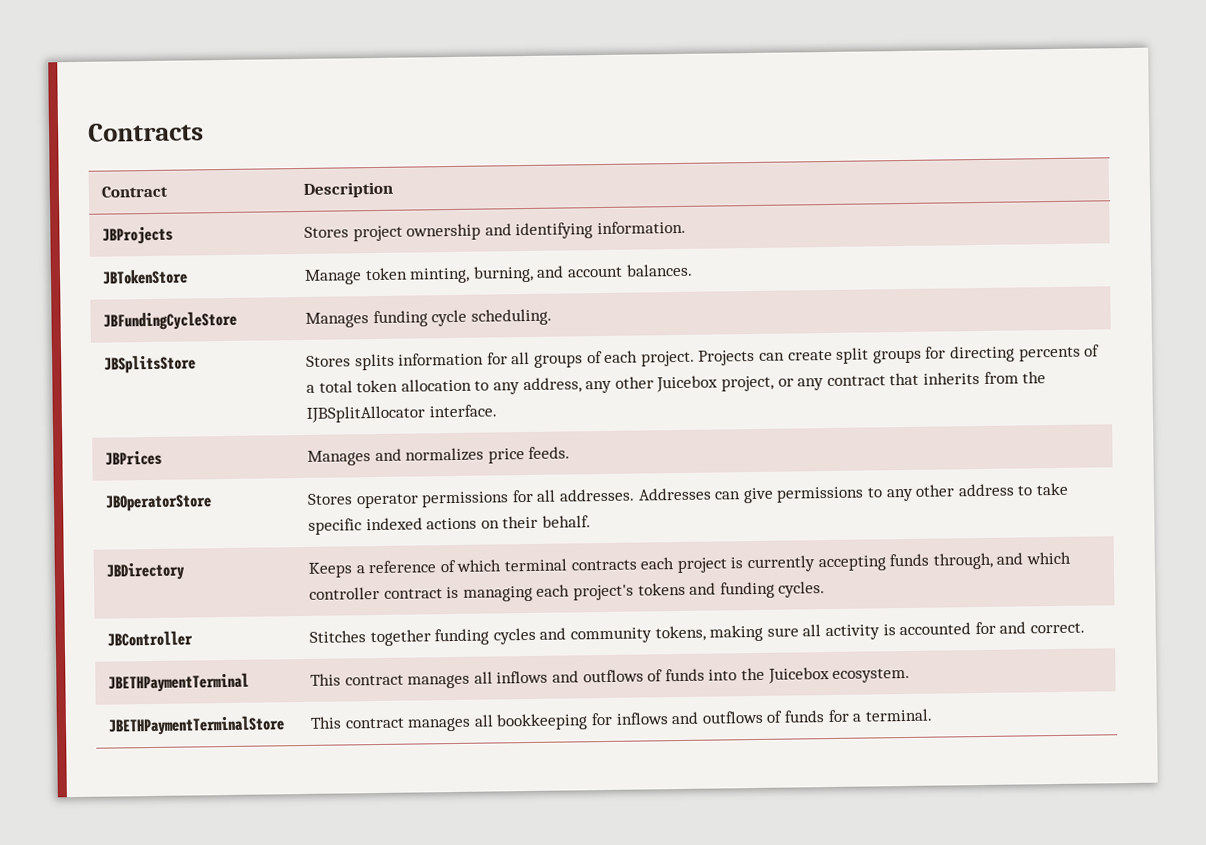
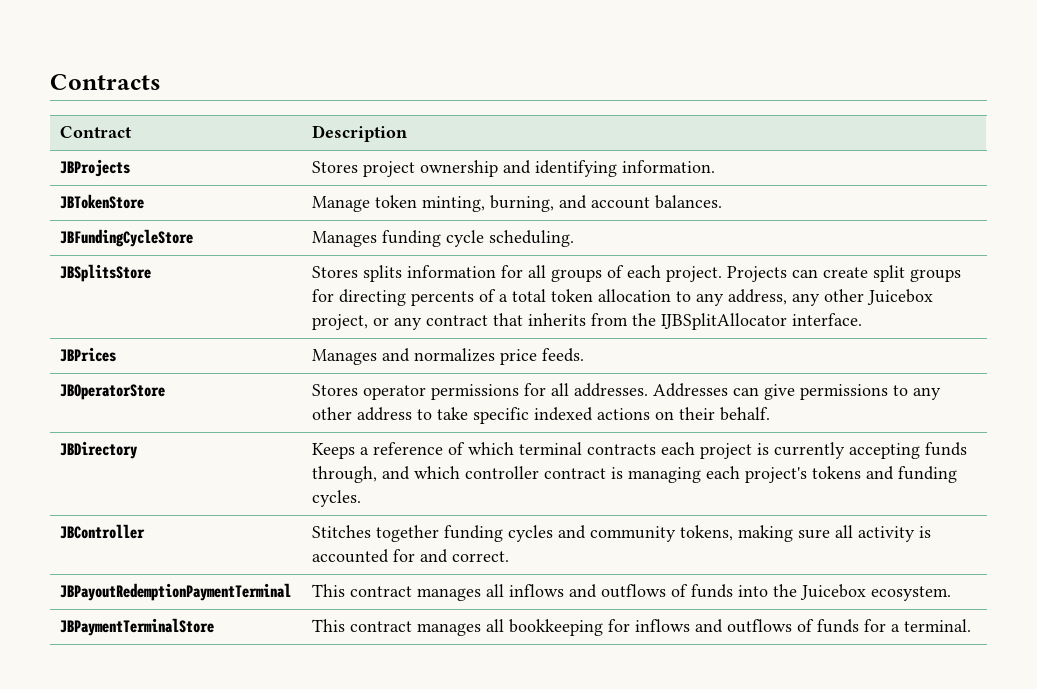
[108,672,250,693] JBETHPaymentTerminal -> [60,583,292,601] JBPayoutRedemptionPaymentTerminal
[108,715,286,736] JBETHPaymentTerminalStore -> [60,618,215,636] JBPaymentTerminalStore

